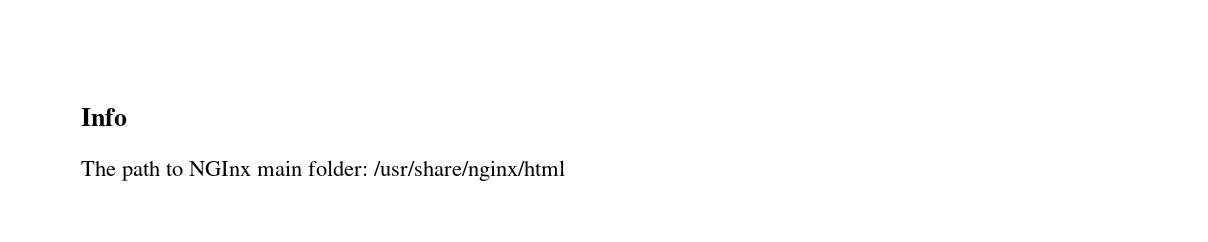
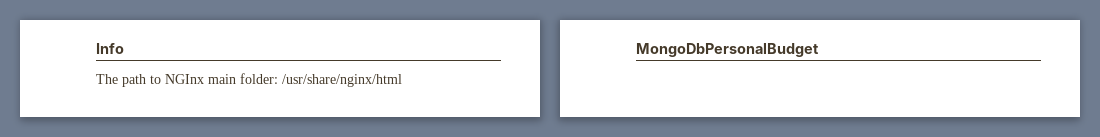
(566, 170) none -> [636,43,819,57] // MongoDbPersonalBudget

